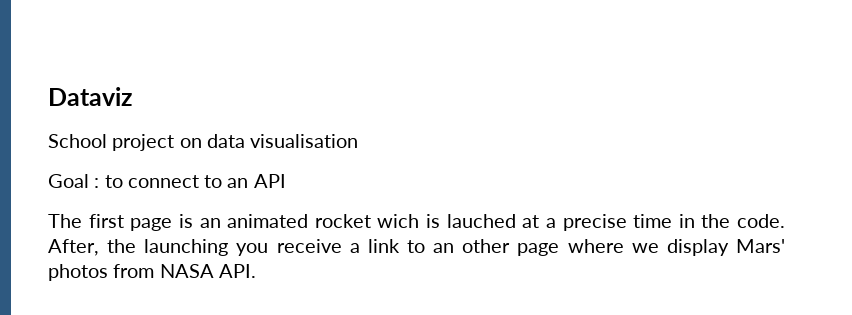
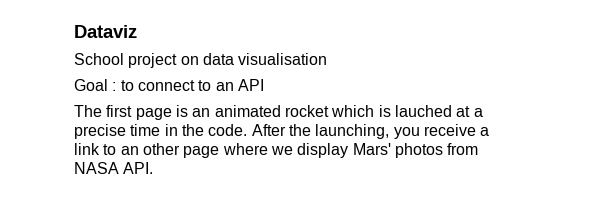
[377,214,420,228] wich -> [331,105,375,117] which
[48,239,229,256] After, the launching -> [251,124,390,139] After the launching,

